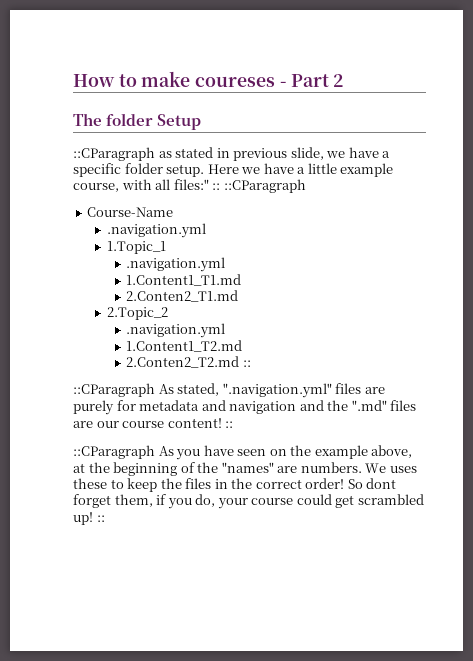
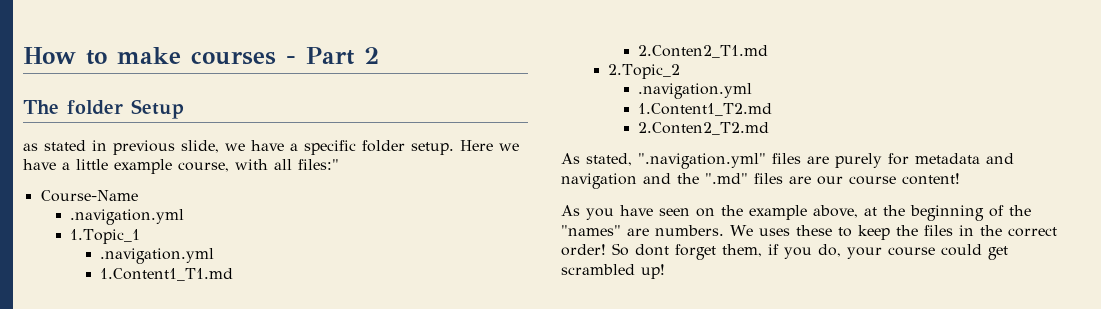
[195,76,276,87] coureses -> [191,51,276,65] courses
[73,147,155,161] ::CParagraph -> (184, 109) none
[212,179,306,193] :: ::CParagraph -> (339, 164) none
[242,360,251,367] [73,383,155,397] :: // ::CParagraph -> (770, 128) //
[225,421,234,428] [73,445,155,459] :: // ::CParagraph -> (960, 179) //
[96,515,105,522] :: -> (665, 271) none

